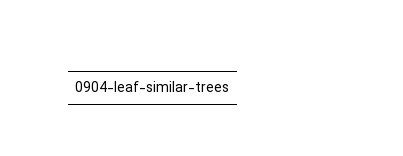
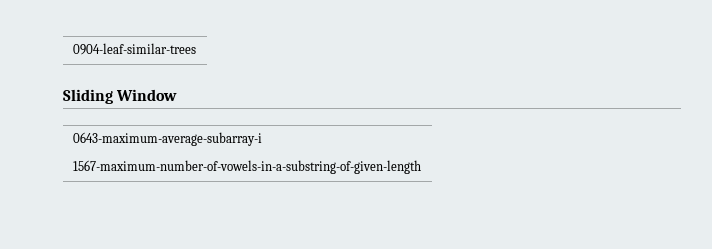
(229, 86) none -> [63,89,178,104] [72,132,262,146] [72,160,421,174] // Sliding Window // 0643-maximum-average-subarray-i // 1567-maximum-number-of-vowels-in-a-substring-of-given-length

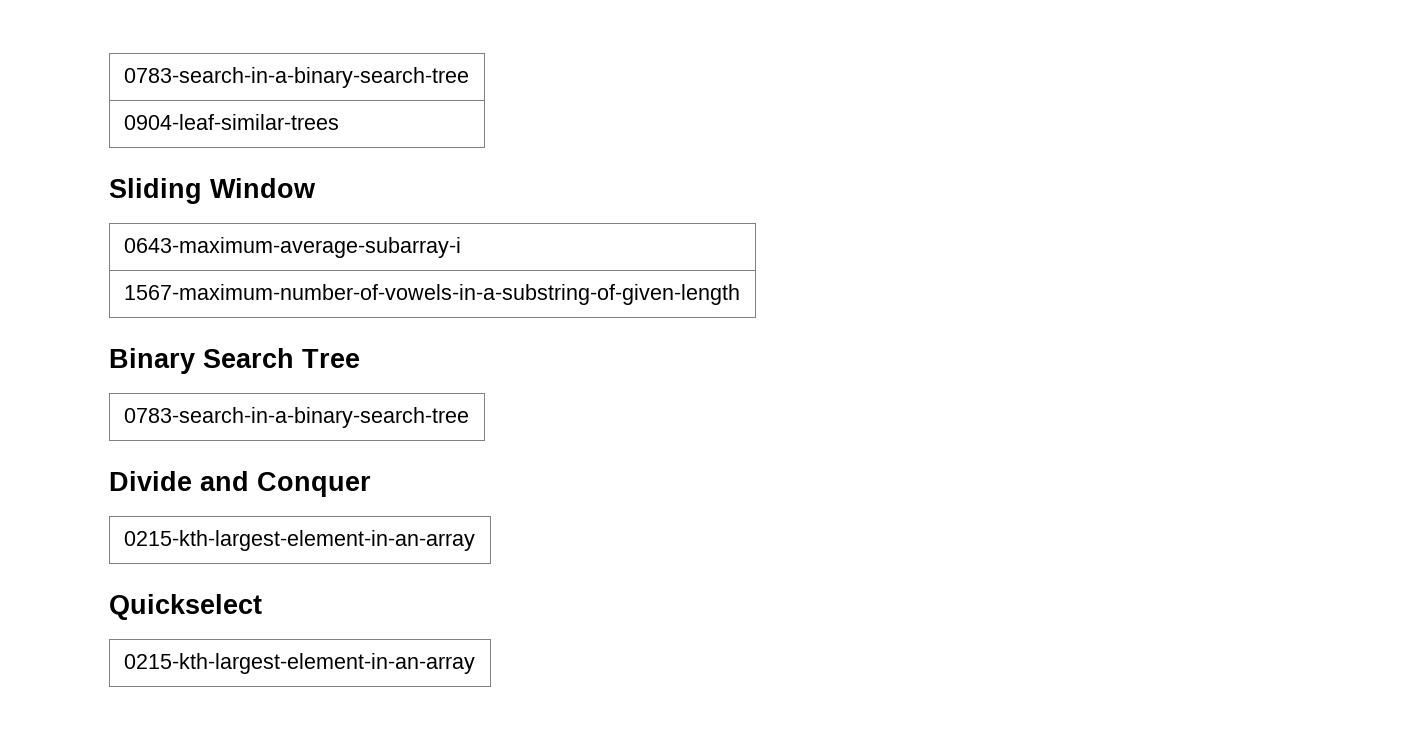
(72, 49) none -> [123,67,469,88] 0783-search-in-a-binary-search-tree //
(421, 167) none -> [109,348,360,374] [123,407,469,428] [109,471,371,497] [123,530,475,551] [109,594,262,620] [123,653,475,674] // Binary Search Tree // 0783-search-in-a-binary-search-tree // Divide and Conquer // 0215-kth-largest-element-in-an-array // Quickselect // 0215-kth-largest-element-in-an-array

